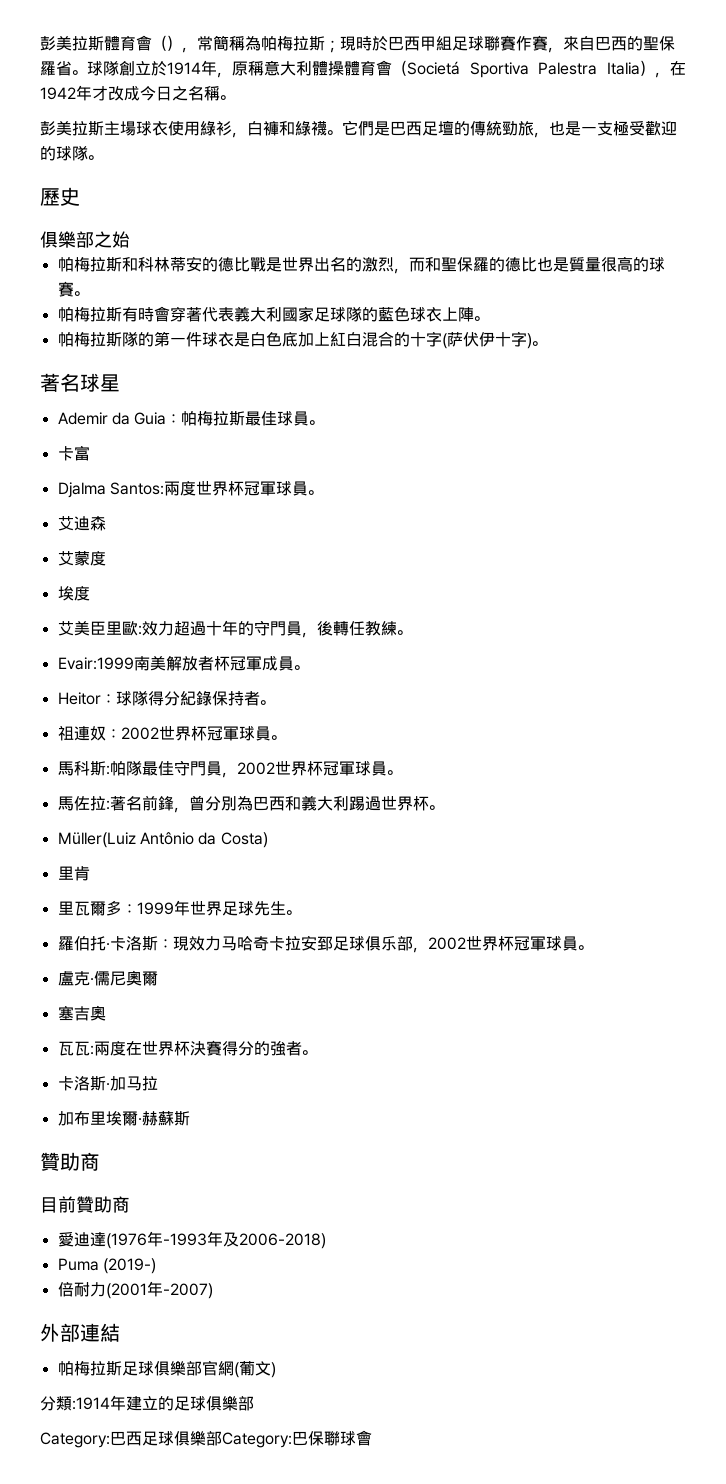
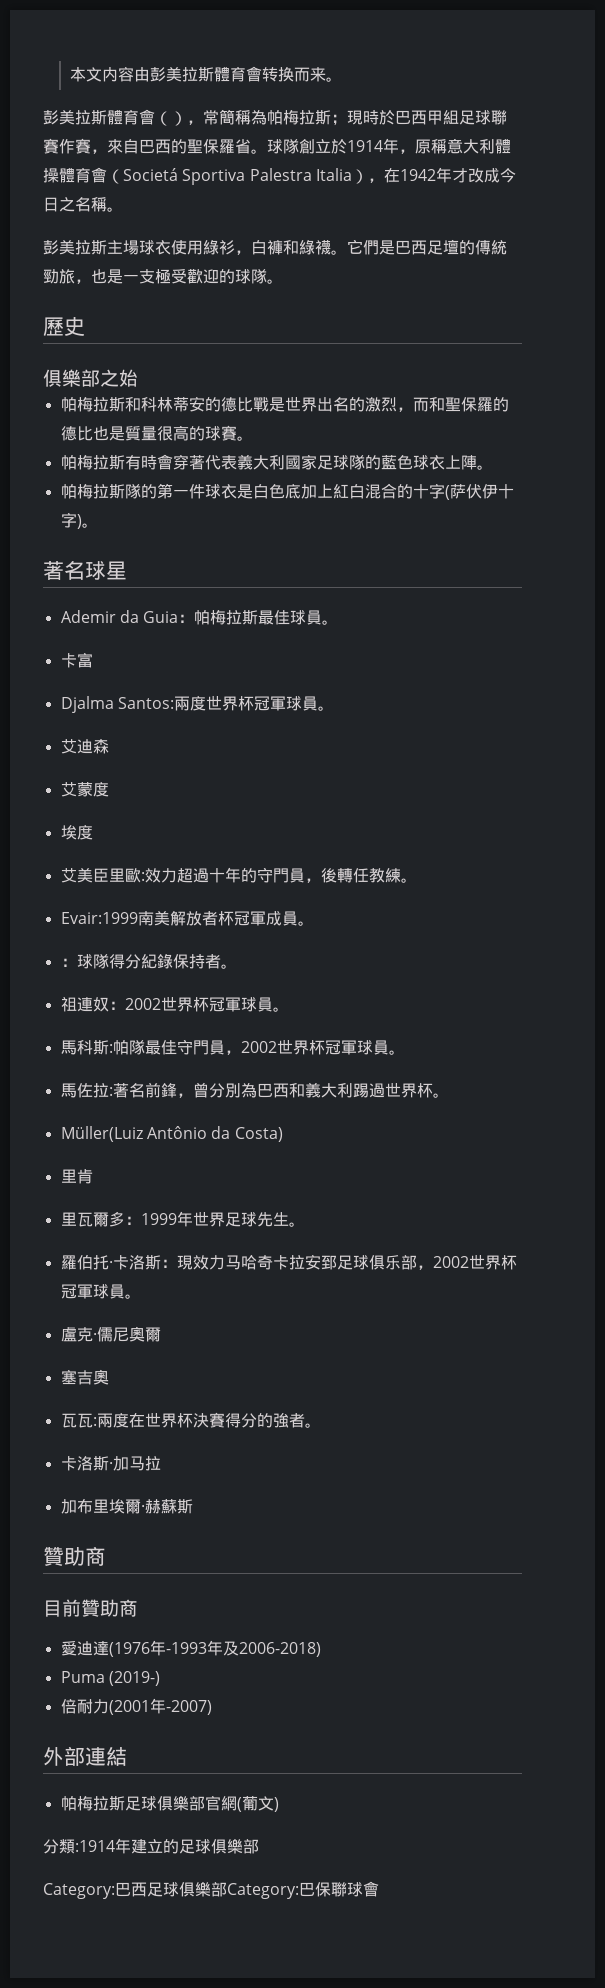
(40, 43) none -> [70,66,343,82] 本文内容由彭美拉斯體育會转换而来。 //
[57,692,101,705] Heitor -> (314, 923) none

